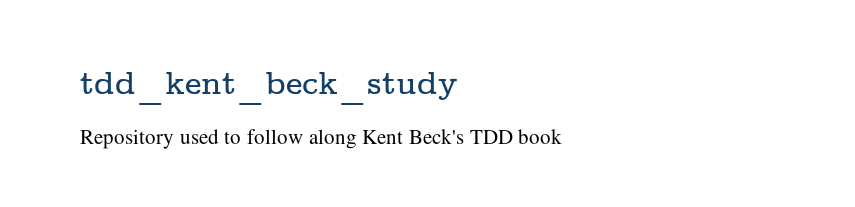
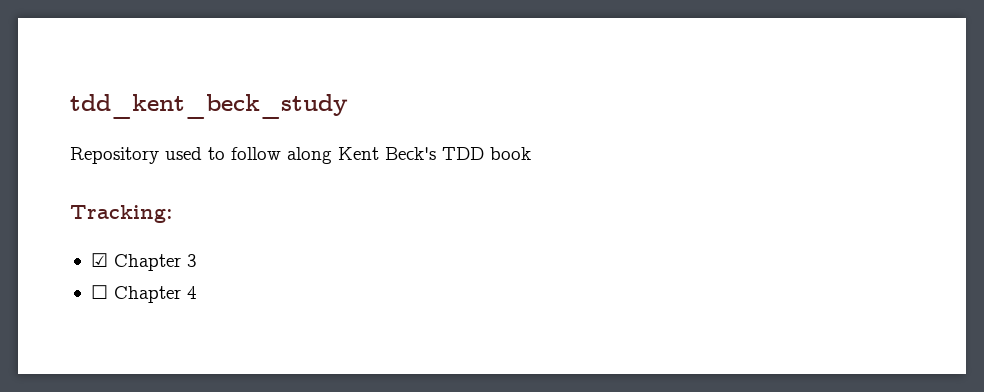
(563, 136) none -> [70,205,173,223] [90,253,197,271] [90,285,197,303] // Tracking: // ☑ Chapter 3 // ☐ Chapter 4

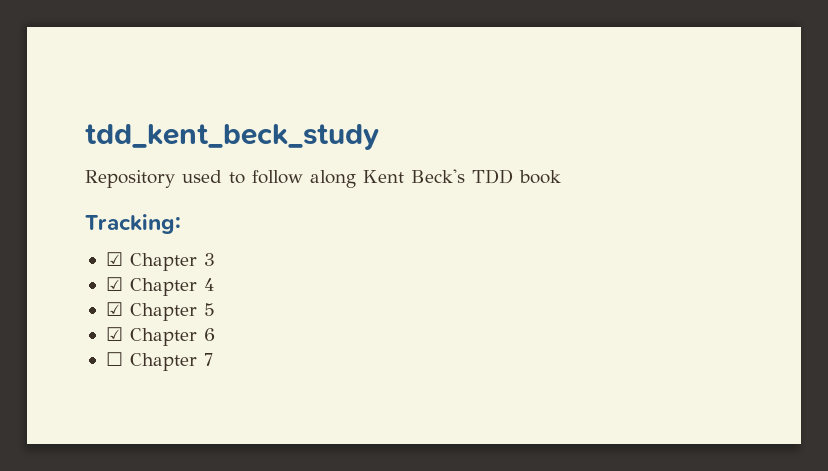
(197, 260) none -> [105,277,214,296] [105,302,215,321] [105,327,215,346] // ☑ Chapter 4 // ☑ Chapter 5 // ☑ Chapter 6
[186,286,197,299] 4 -> [203,353,213,366] 7

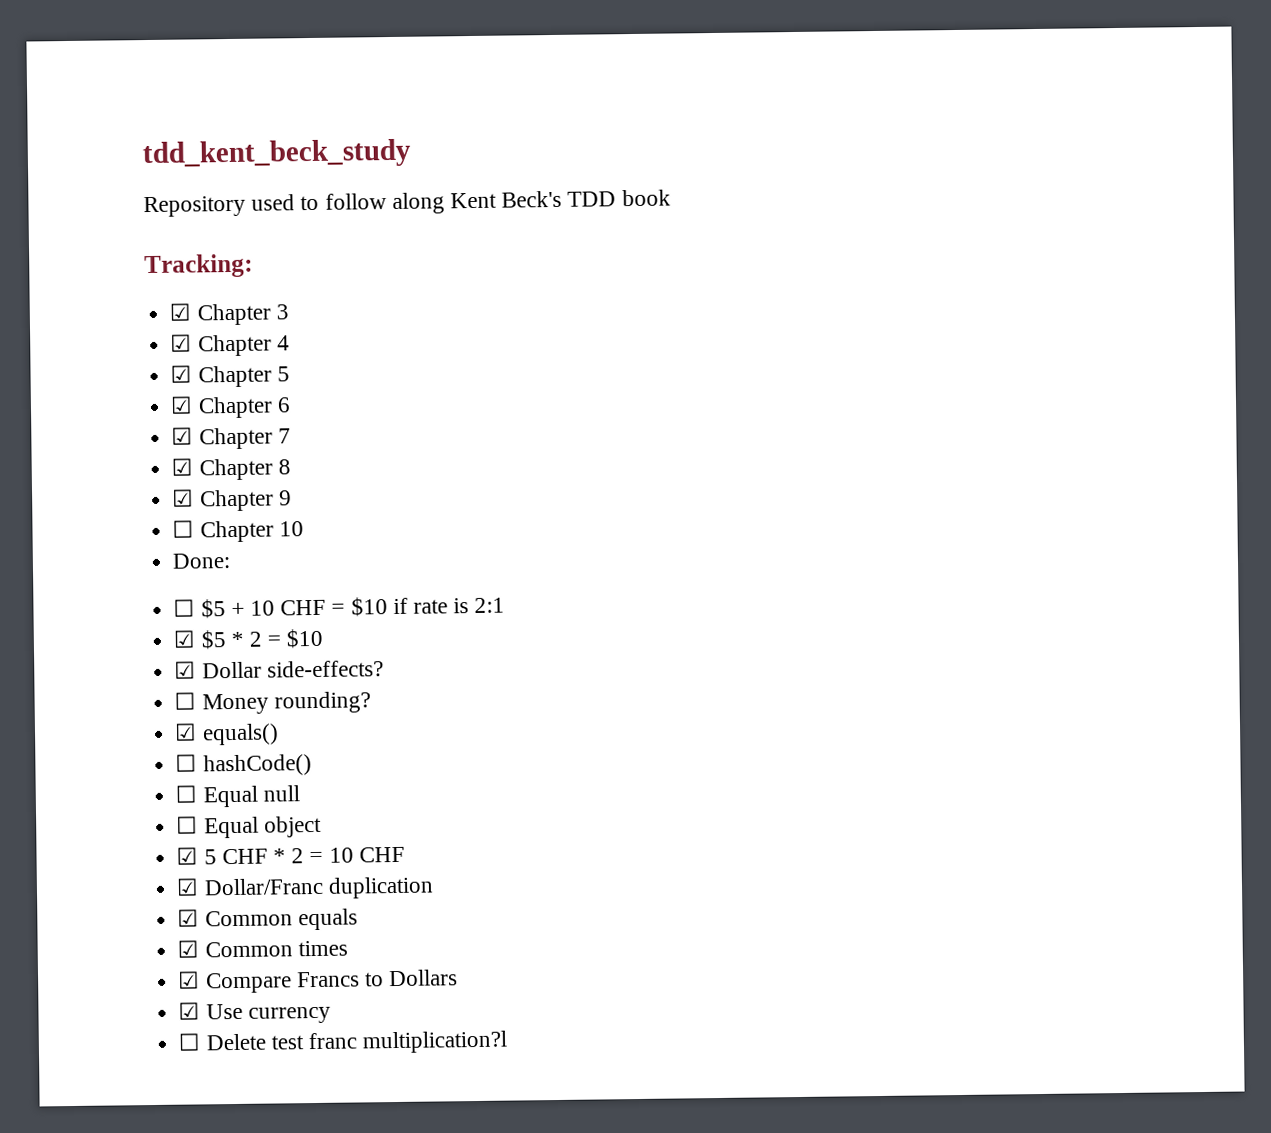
[105,352,213,371] ☐ Chapter 7 -> [171,427,291,450] [171,458,291,481] [172,489,292,512] [172,520,304,543] [172,553,231,569] [173,597,506,619] [173,628,324,650] [174,660,384,679] [174,691,371,715] [174,723,279,746] [175,754,312,777] [175,785,300,808] [176,815,322,839] [176,846,405,865] [176,876,434,899] [177,908,358,931] [177,940,348,958] [177,969,459,994] [178,1002,331,1024] [178,1030,509,1054] ☑ Chapter 7 // ☑ Chapter 8 // ☑ Chapter 9 // ☐ Chapter 10 // Done: // ☐ $5 + 10 CHF = $10 if rate is 2:1 // ☑ $5 * 2 = $10 // ☑ Dollar side-effects? // ☐ Money rounding? // ☑ equals() // ☐ hashCode() // ☐ Equal null // ☐ Equal object // ☑ 5 CHF * 2 = 10 CHF // ☑ Dollar/Franc duplication // ☑ Common equals // ☑ Common times // ☑ Compare Francs to Dollars // ☑ Use currency // ☐ Delete test franc multiplication?l

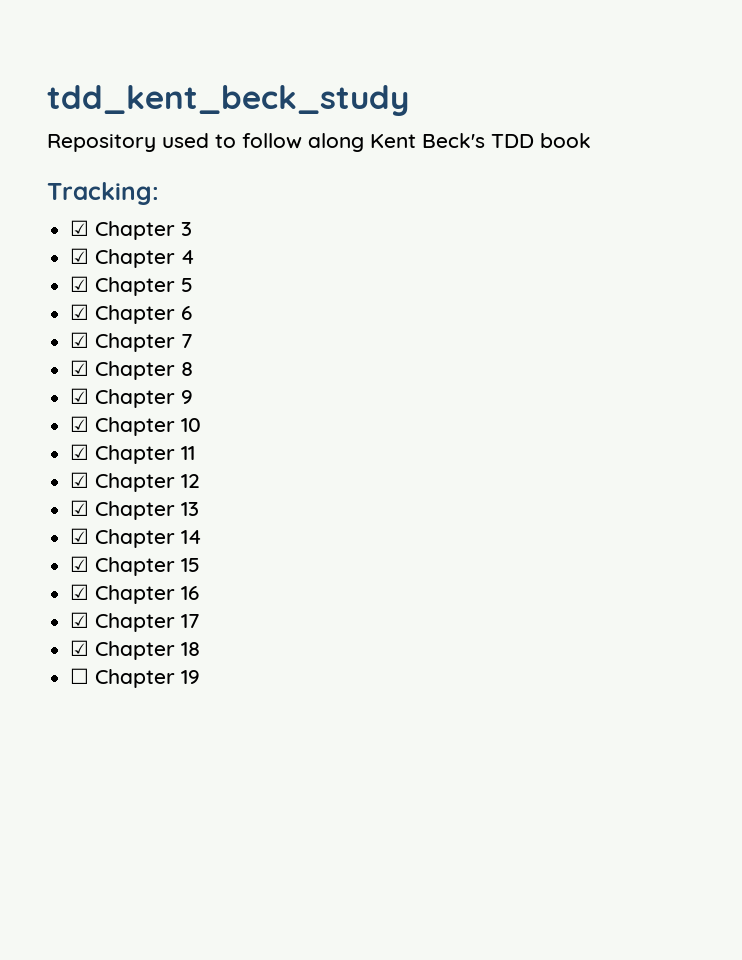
[172,520,195,538] ☐ -> [70,416,90,432] ☑
[172,553,231,569] [173,597,506,619] [173,628,324,650] [174,660,384,679] [174,691,371,715] [174,723,279,746] [175,754,312,777] [175,785,300,808] [176,815,322,839] [176,846,405,865] [176,876,434,899] [177,908,358,931] [177,940,348,958] [177,969,459,994] [178,1002,331,1024] [178,1030,509,1054] Done: // ☐ $5 + 10 CHF = $10 if rate is 2:1 // ☑ $5 * 2 = $10 // ☑ Dollar side-effects? // ☐ Money rounding? // ☑ equals() // ☐ hashCode() // ☐ Equal null // ☐ Equal object // ☑ 5 CHF * 2 = 10 CHF // ☑ Dollar/Franc duplication // ☑ Common equals // ☑ Common times // ☑ Compare Francs to Dollars // ☑ Use currency // ☐ Delete test franc multiplication?l -> [70,444,196,464] [70,472,201,492] [70,500,200,520] [70,528,203,548] [70,556,201,576] [70,584,200,604] [70,612,201,632] [70,640,201,660] [70,668,201,688] ☑ Chapter 11 // ☑ Chapter 12 // ☑ Chapter 13 // ☑ Chapter 14 // ☑ Chapter 15 // ☑ Chapter 16 // ☑ Chapter 17 // ☑ Chapter 18 // ☐ Chapter 19

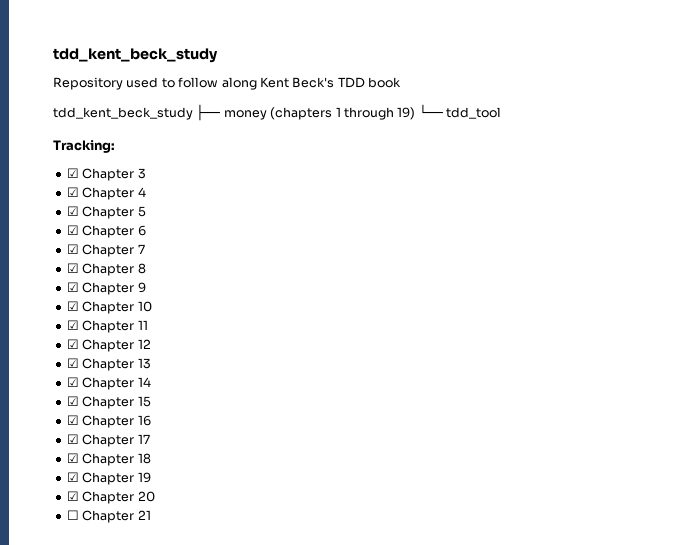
(591, 140) none -> [53,104,501,121] // tdd_kent_beck_study ├── money (chapters 1 through 19) └── tdd_tool
(201, 649) none -> [66,472,151,485] [66,491,155,504] // ☑ Chapter 19 // ☑ Chapter 20
[181,670,201,684] 19 -> [137,510,151,520] 21

